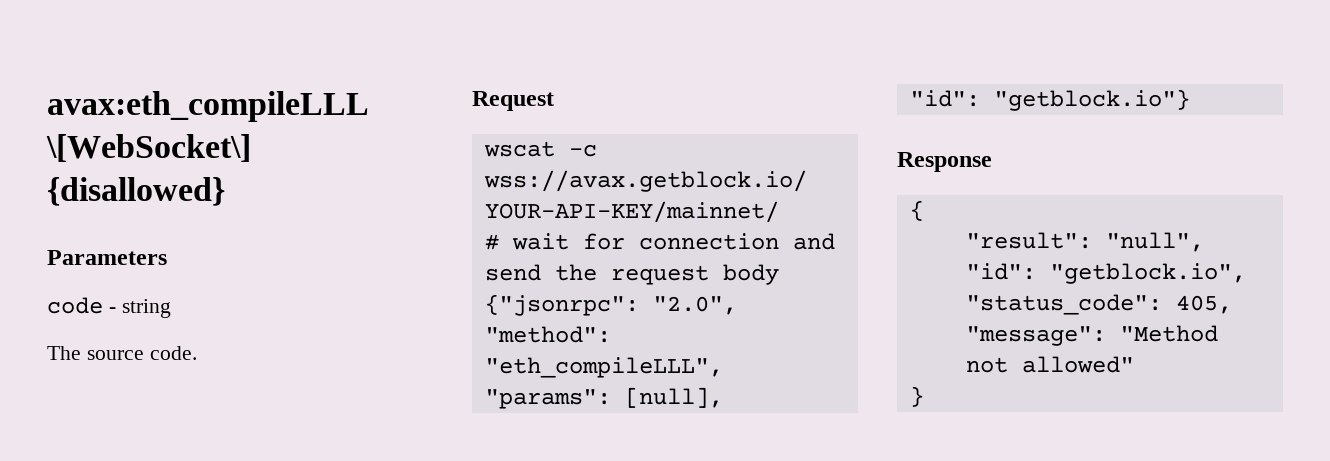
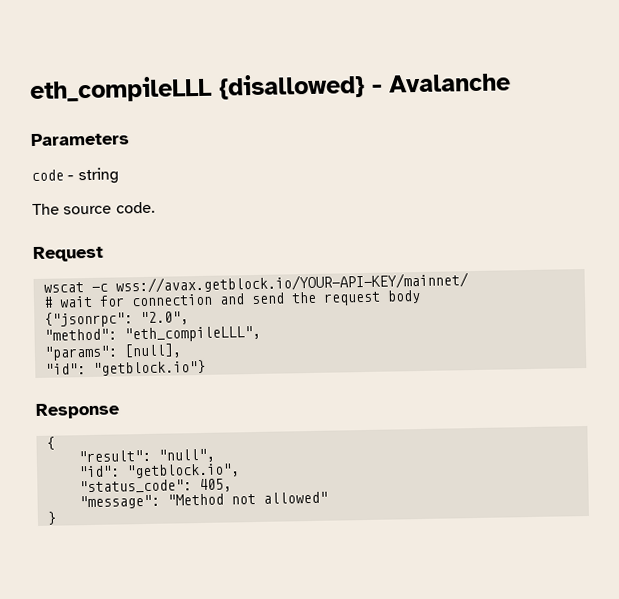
[47,91,369,122] [46,134,251,162] avax:eth_compileLLL \[WebSocket\] -> [29,75,213,104] eth_compileLLL
(225, 191) none -> [372,73,511,93] - Avalanche

